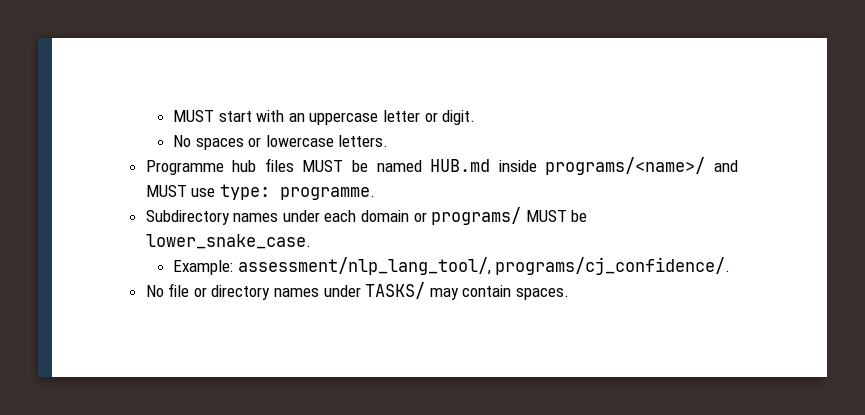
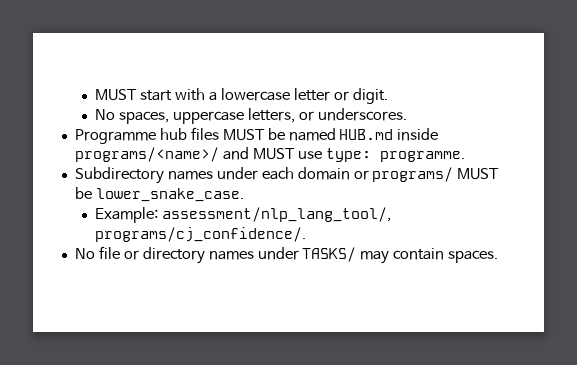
[288,112,379,125] an uppercase -> [208,88,290,101] a lowercase
[195,135,389,150] spaces or lowercase letters. -> [119,108,407,124] spaces, uppercase letters, or underscores.

